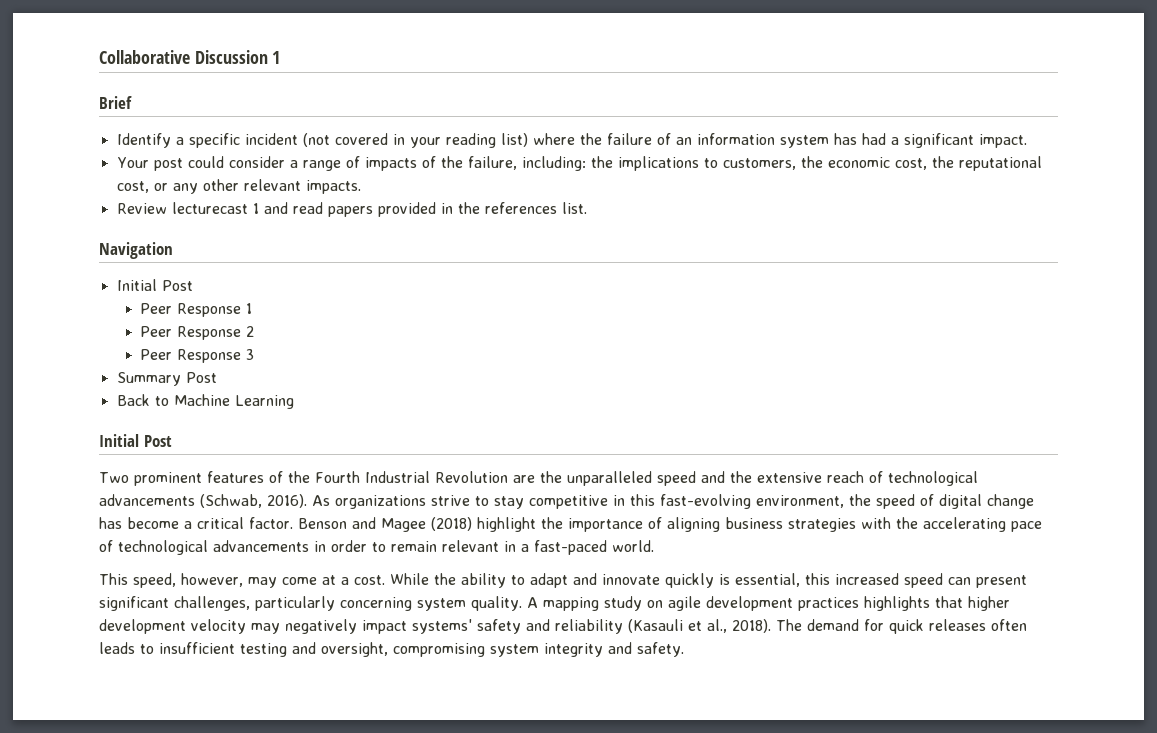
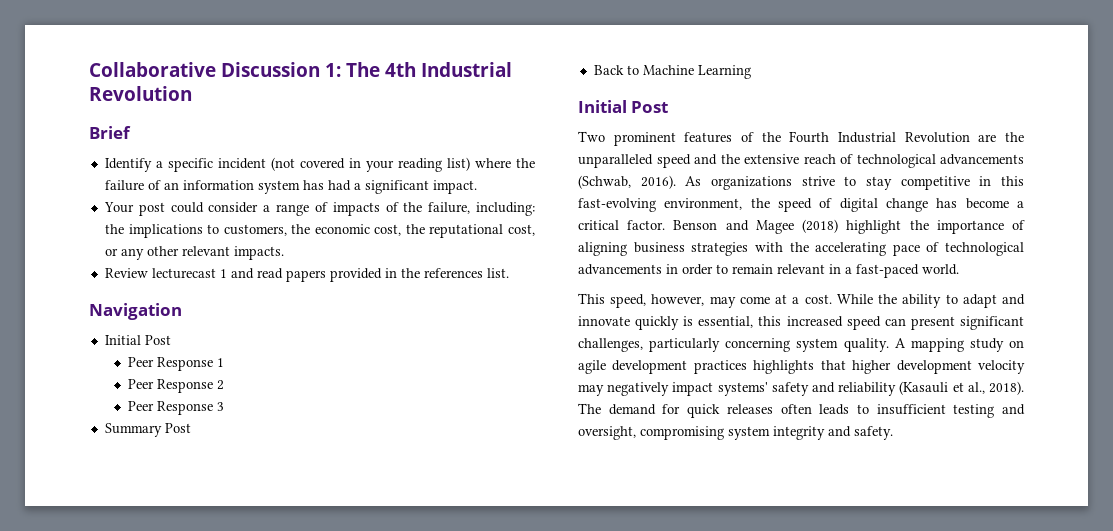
[272,51,281,64] 1 -> [325,62,512,77] [89,86,192,101] 1: The 4th Industrial Revolution

